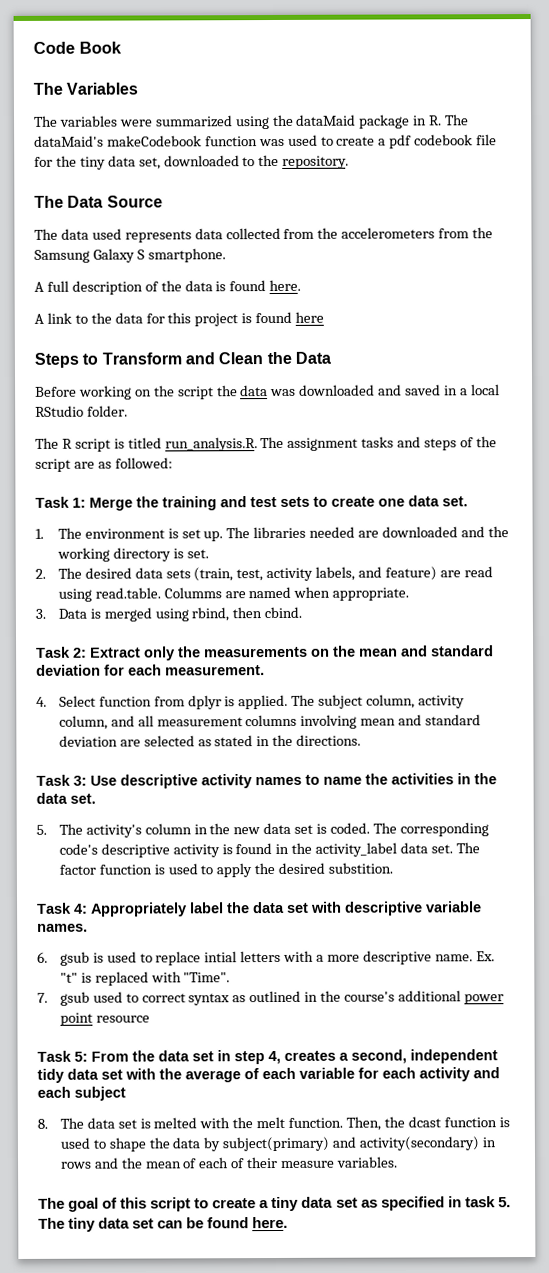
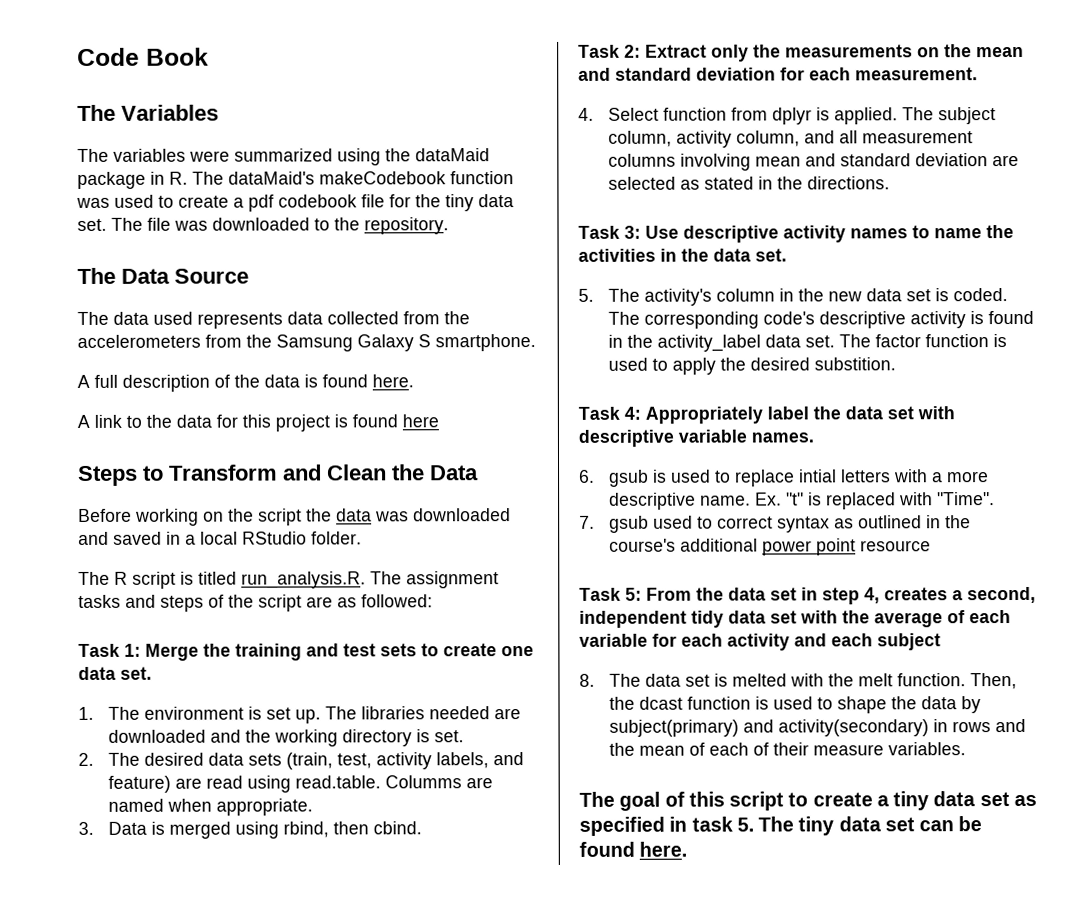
[138,157,161,170] set, -> [77,217,208,231] set. The file was

